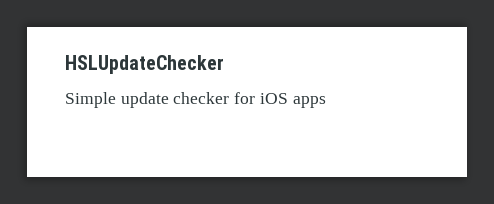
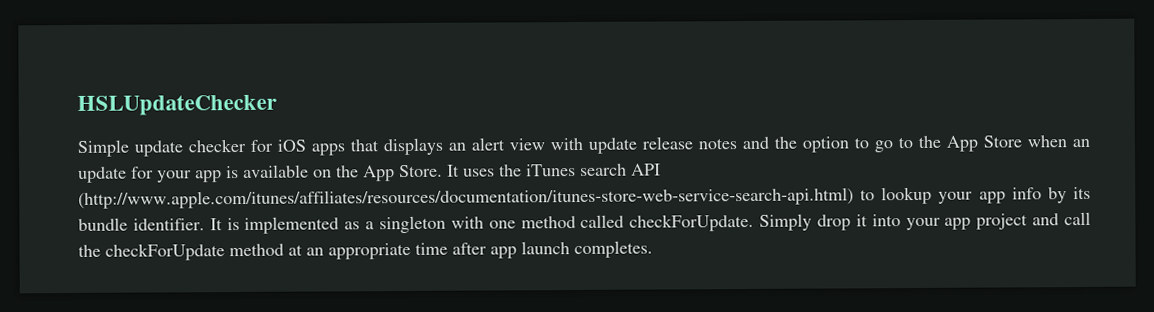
(326, 102) none -> [350,135,1090,156] [78,163,661,183] [78,186,1091,209] [78,211,1092,234] [78,240,653,261] that displays an alert view with update release notes and the option to go to the App Store when an update for your app is available on the App Store. It uses the iTunes search API (http://www.apple.com/itunes/affiliates/resources/documentation/itunes-store-web-service-search-api.html) to lookup your app info by its bundle identifier. It is implemented as a singleton with one method called checkForUpdate. Simply drop it into your app project and call the checkForUpdate method at an appropriate time after app launch completes.

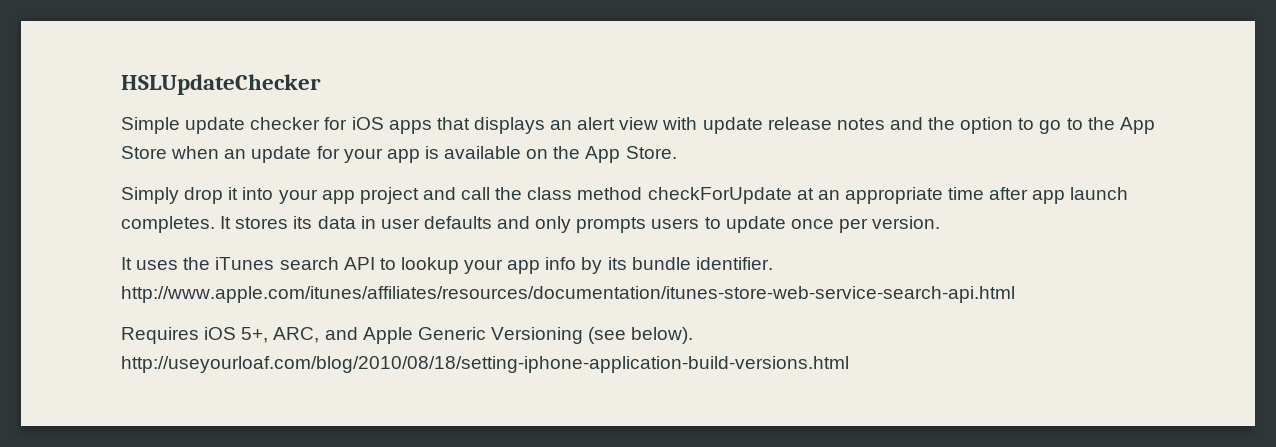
[447,163,661,177] [78,186,1091,209] [78,213,755,234] It uses the iTunes search API (http://www.apple.com/itunes/affiliates/resources/documentation/itunes-store-web-service-search-api.html) to lookup your app info by its bundle identifier. It is implemented as a singleton with one method called checkForUpdate. -> (677, 152) //
[105,243,284,261] checkForUpdate method -> [527,187,792,204] class method checkForUpdate
(653, 249) none -> [220,216,941,233] [121,257,773,274] [121,286,1015,303] [121,327,694,344] [121,356,849,373] It stores its data in user defaults and only prompts users to update once per version. // It uses the iTunes search API to lookup your app info by its bundle identifier. http://www.apple.com/itunes/affiliates/resources/documentation/itunes-store-web-service-search-api.html // Requires iOS 5+, ARC, and Apple Generic Versioning (see below). http://useyourloaf.com/blog/2010/08/18/setting-iphone-application-build-versions.html

